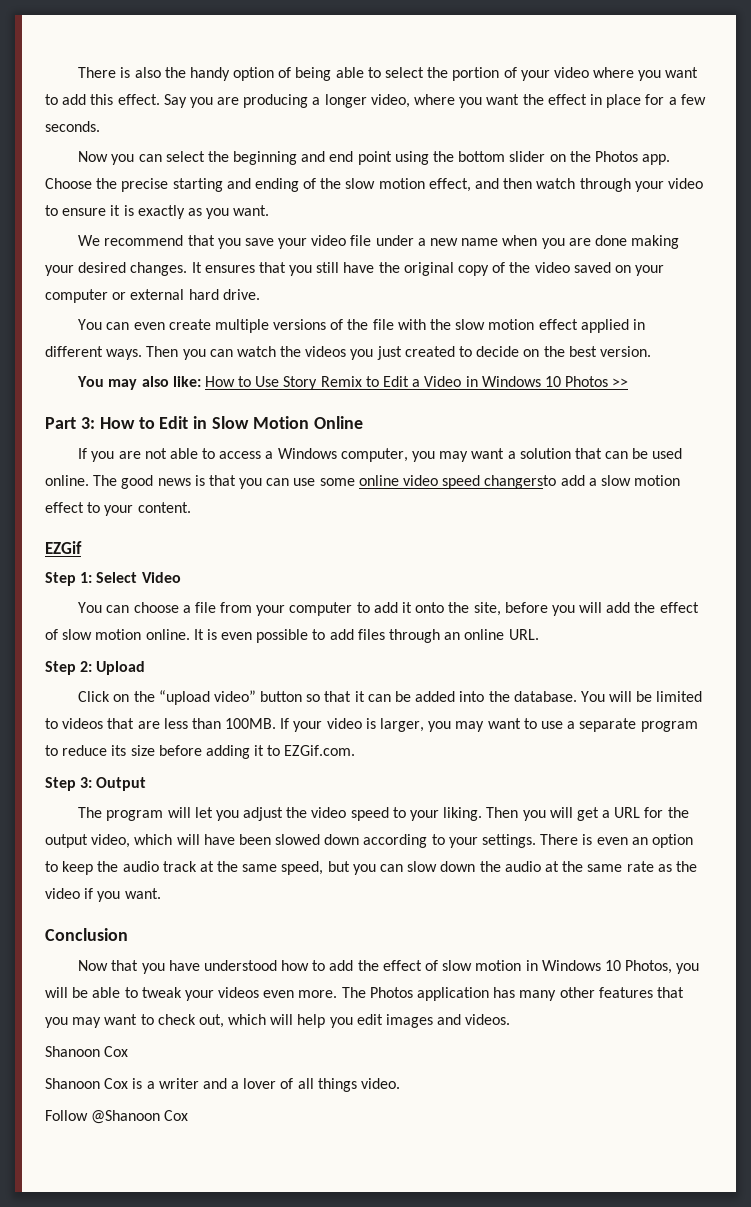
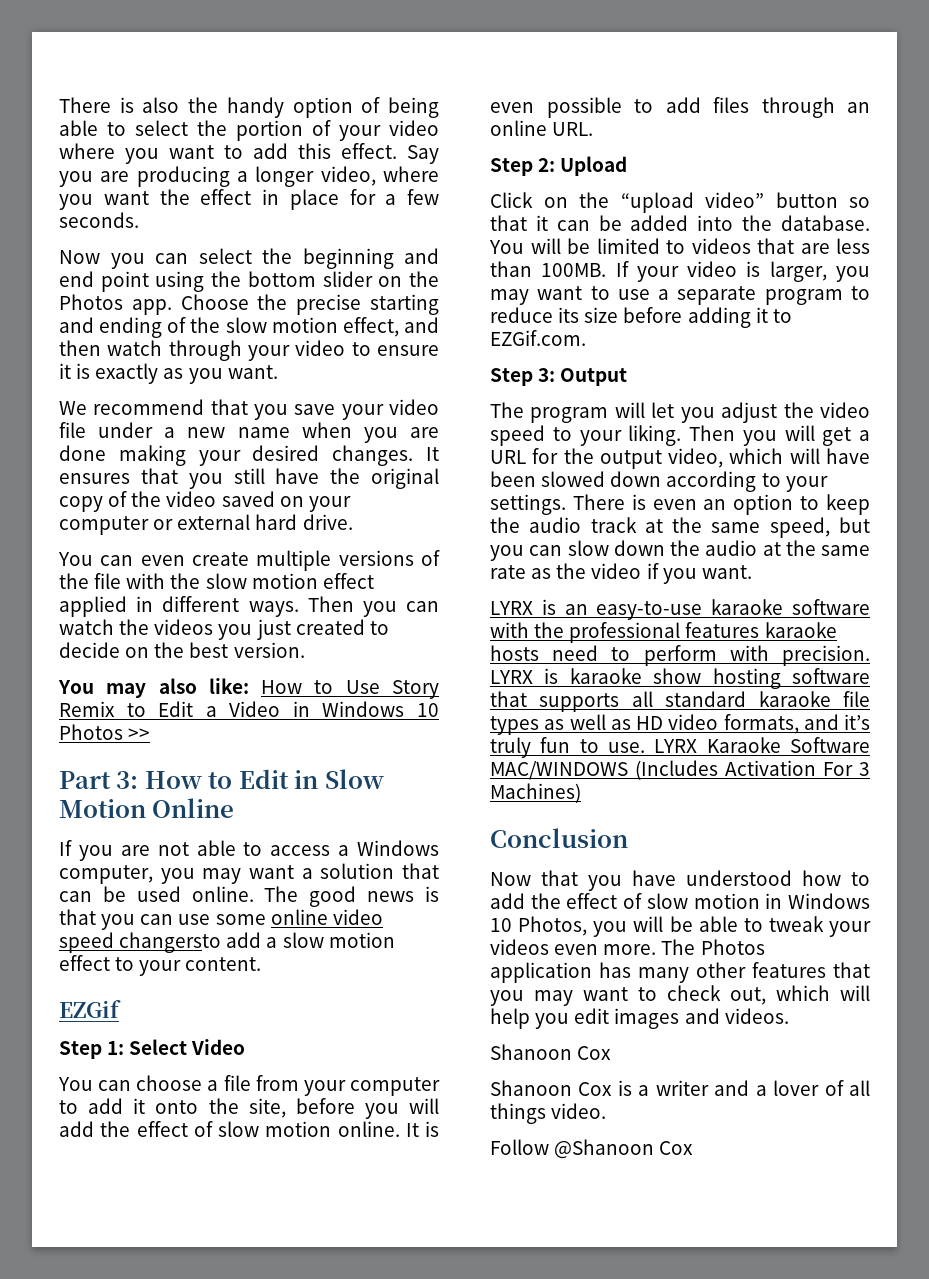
(161, 893) none -> [490,599,870,620] [490,622,837,643] [490,645,870,666] [490,668,870,689] [490,691,870,712] [490,714,870,735] [490,737,870,758] [490,760,870,780] [490,783,581,803] // LYRX is an easy-to-use karaoke software with the professional features karaoke hosts need to perform with precision. LYRX is karaoke show hosting software that supports all standard karaoke file types as well as HD video formats, and it’s truly fun to use. LYRX Karaoke Software MAC/WINDOWS (Includes Activation For 3 Machines)

